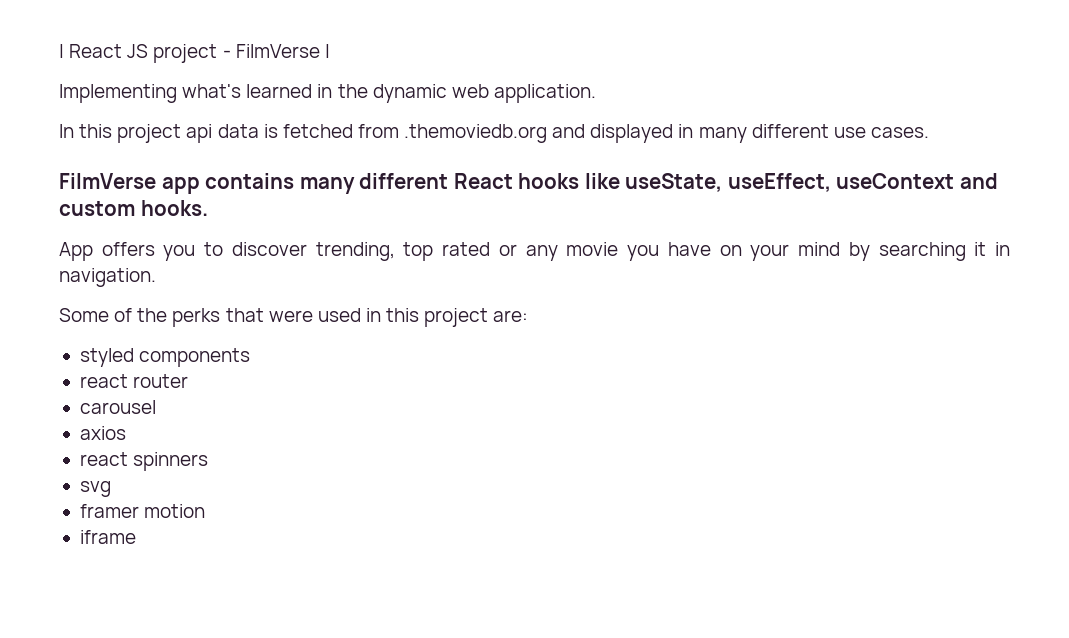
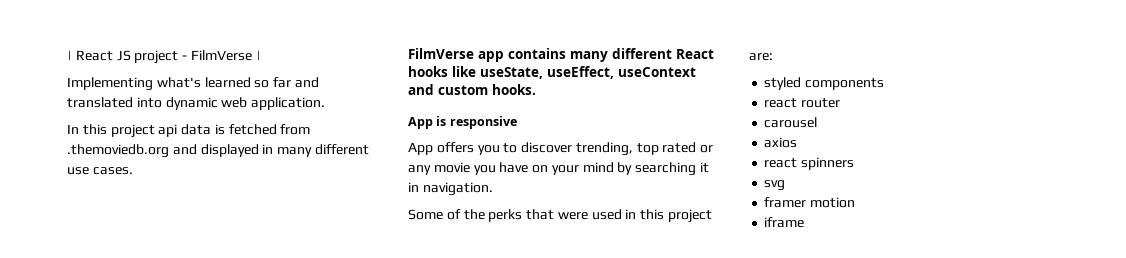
[317,84,368,98] in the -> [254,77,319,88] [67,97,162,108] so far and translated into
(208, 208) none -> [408,116,517,129] // App is responsive

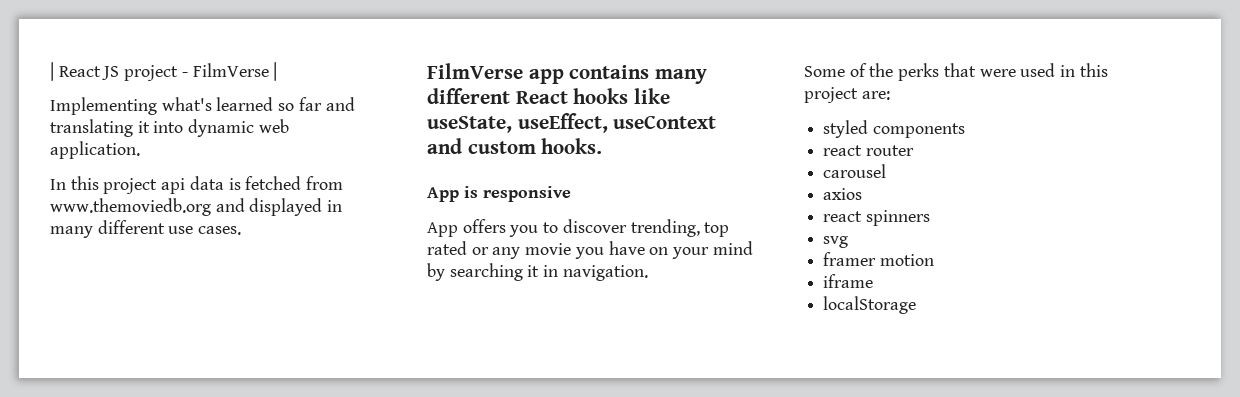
[67,97,133,108] translated -> [50,119,150,137] translating it
[67,144,169,158] .themoviedb.org -> [50,198,211,216] www.themoviedb.org
(805, 222) none -> [823,296,917,314] // localStorage

